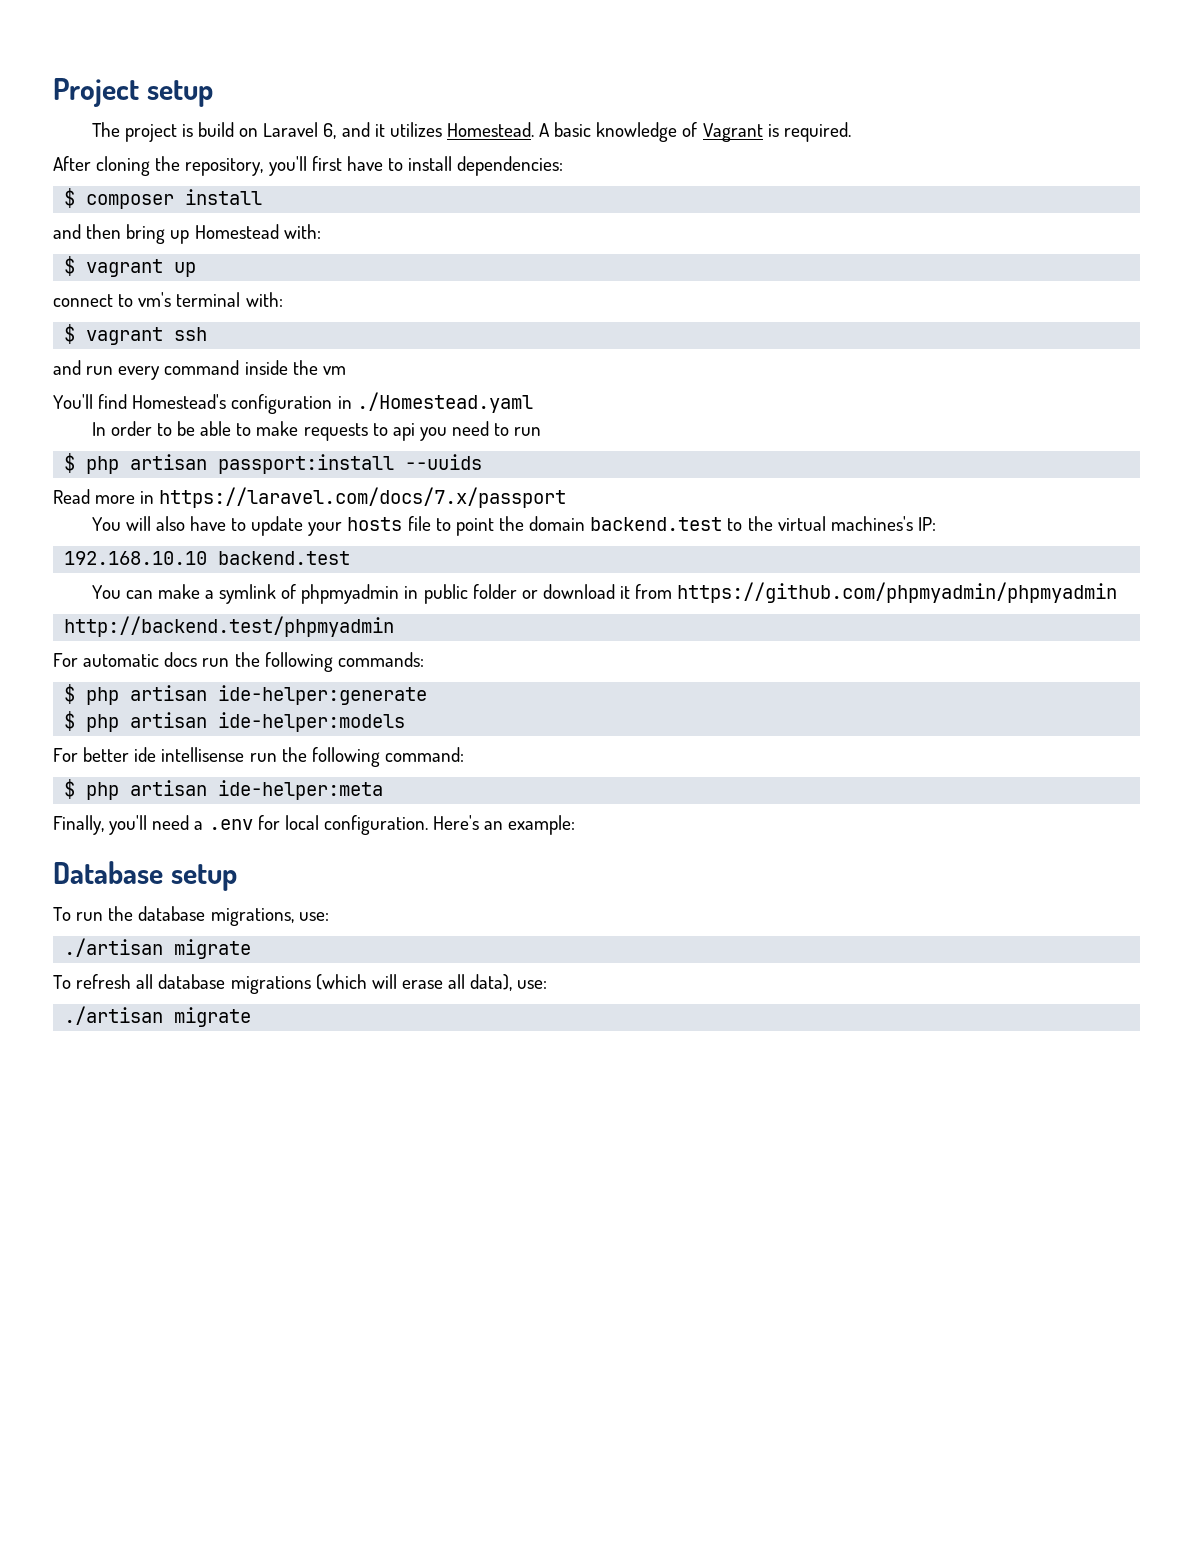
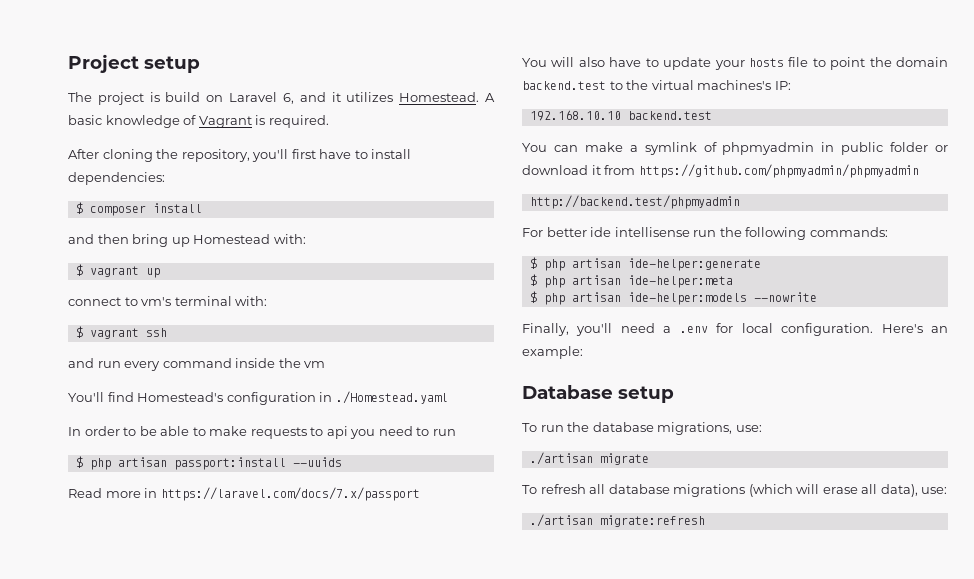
[83,652,198,667] automatic docs -> [546,227,690,237] better ide intellisense
[218,712,406,732] [53,747,464,767] [64,779,384,800] ide-helper:models // For better ide intellisense run the following command: // $ php artisan ide-helper:meta -> [627,275,733,288] [529,291,817,305] ide-helper:meta // $ php artisan ide-helper:models --nowrite
[174,1007,252,1027] migrate -> [599,515,705,527] migrate:refresh

